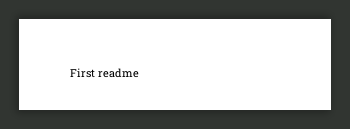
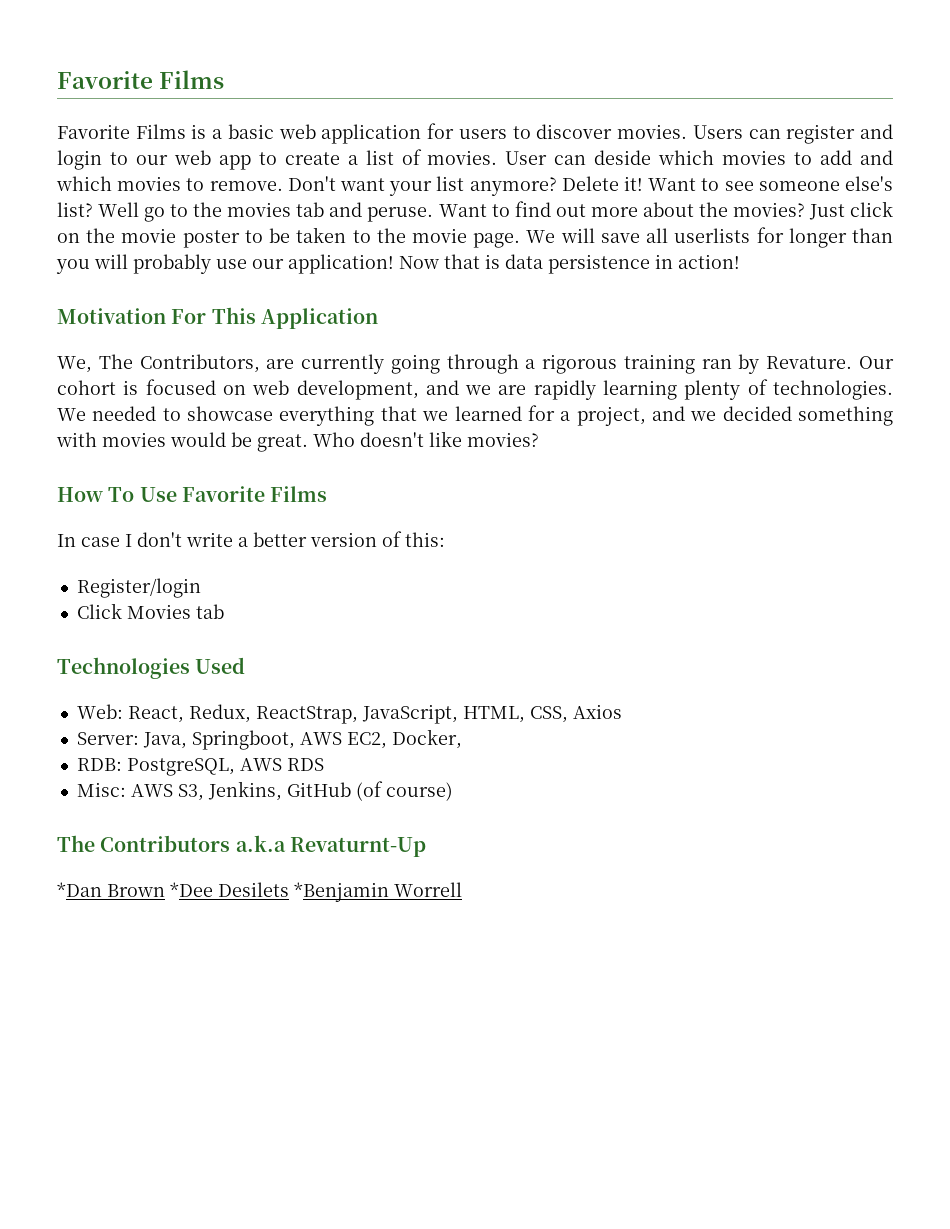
[70,68,139,78] First readme -> [57,70,225,89] [57,123,894,144] [57,149,894,170] [56,176,894,196] [57,201,893,222] [57,227,893,248] [56,254,740,274] [57,307,378,329] [57,354,894,374] [57,379,893,400] [57,405,893,426] [56,431,539,452] [57,486,328,502] [57,531,445,547] [76,578,201,598] [76,603,224,619] [57,657,246,679] [76,704,622,724] [76,729,462,750] [76,758,324,776] [76,781,453,801] [57,835,426,857] [57,882,462,902] Favorite Films // Favorite Films is a basic web application for users to discover movies. Users can register and login to our web app to create a list of movies. User can deside which movies to add and which movies to remove. Don't want your list anymore? Delete it! Want to see someone else's list? Well go to the movies tab and peruse. Want to find out more about the movies? Just click on the movie poster to be taken to the movie page. We will save all userlists for longer than you will probably use our application! Now that is data persistence in action! // Motivation For This Application // We, The Contributors, are currently going through a rigorous training ran by Revature. Our cohort is focused on web development, and we are rapidly learning plenty of technologies. We needed to showcase everything that we learned for a project, and we decided something with movies would be great. Who doesn't like movies? // How To Use Favorite Films // In case I don't write a better version of this: // Register/login // Click Movies tab // Technologies Used // Web: React, Redux, ReactStrap, JavaScript, HTML, CSS, Axios // Server: Java, Springboot, AWS EC2, Docker, // RDB: PostgreSQL, AWS RDS // Misc: AWS S3, Jenkins, GitHub (of course) // The Contributors a.k.a Revaturnt-Up // *Dan Brown *Dee Desilets *Benjamin Worrell

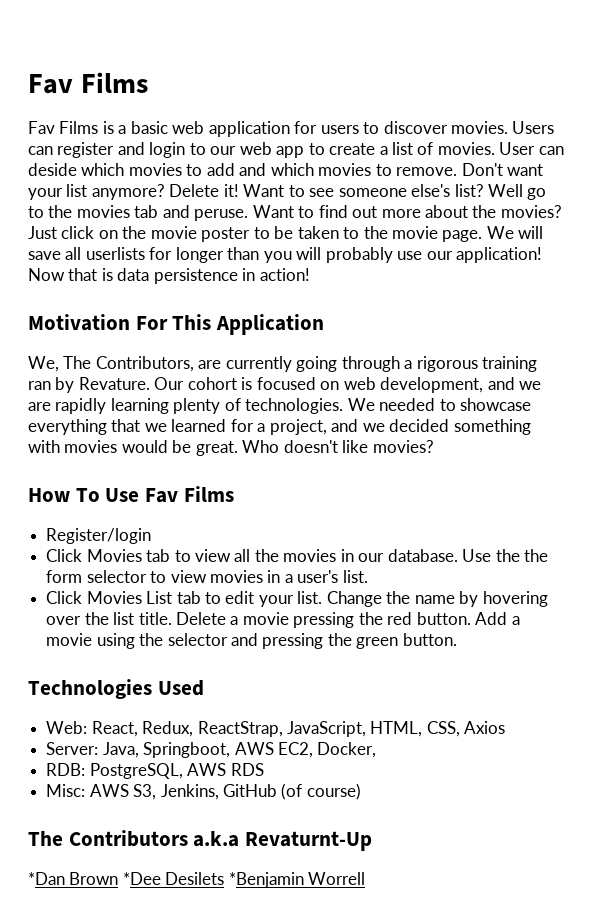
[57,70,225,89] [57,124,130,139] Favorite Films // Favorite -> [28,72,148,94] [28,121,55,134] Fav Films // Fav
[181,486,328,502] [57,531,445,547] [76,578,201,598] [76,603,224,619] Favorite Films // In case I don't write a better version of this: // Register/login // Click Movies tab -> [145,486,234,503] [46,528,152,544] [46,549,549,562] [46,570,368,583] [46,591,548,607] [46,612,520,628] [46,633,457,649] Fav Films // Register/login // Click Movies tab to view all the movies in our database. Use the the form selector to view movies in a user's list. // Click Movies List tab to edit your list. Change the name by hovering over the list title. Delete a movie pressing the red button. Add a movie using the selector and pressing the green button.

